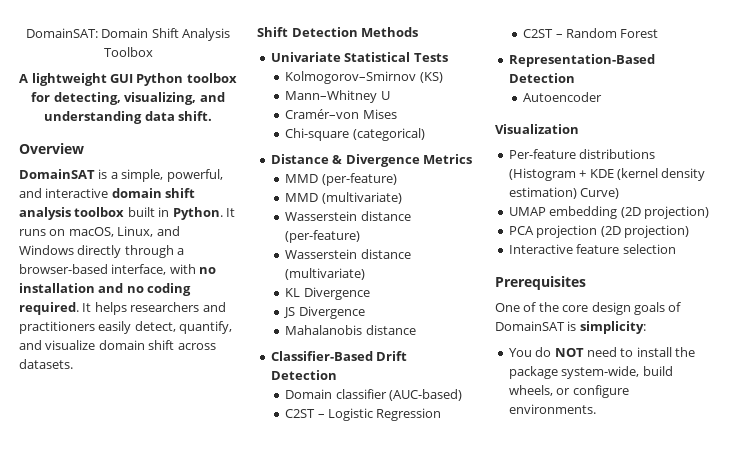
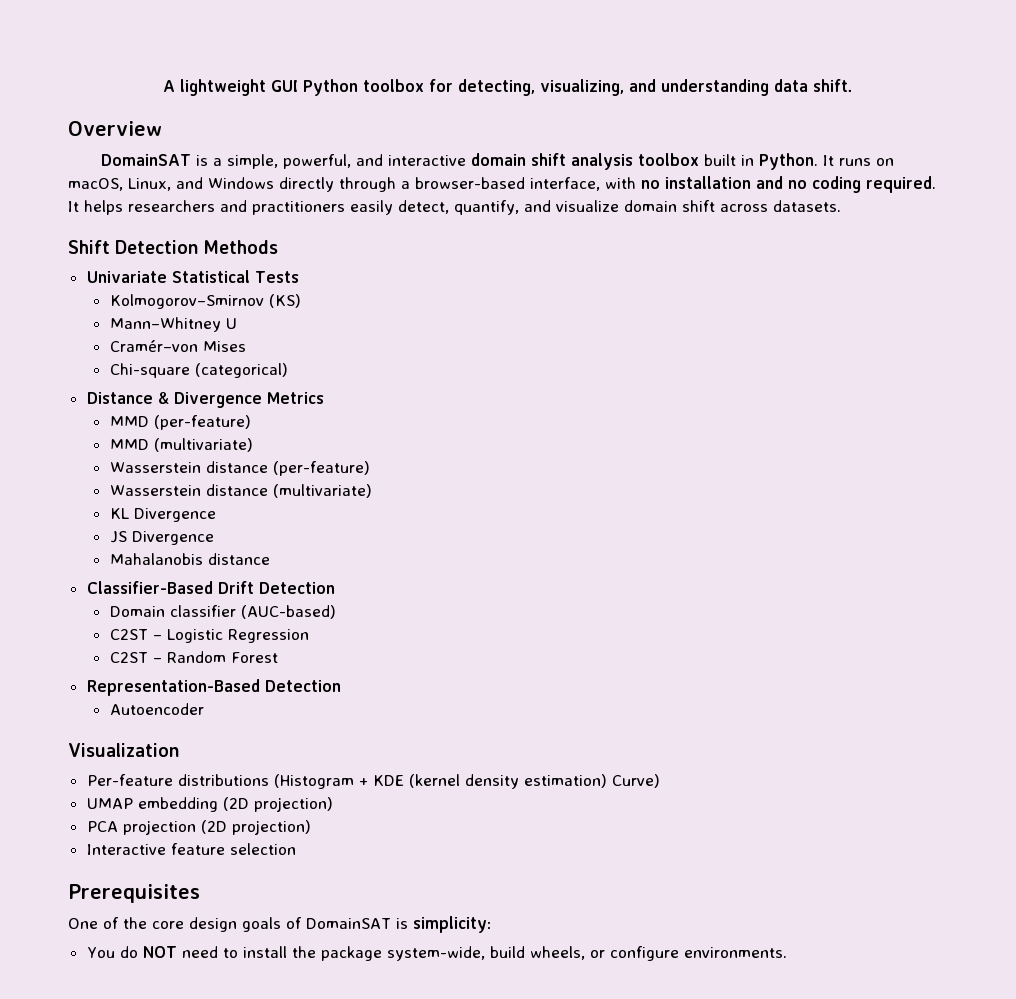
[25,28,231,41] [103,47,153,57] DomainSAT: Domain Shift Analysis Toolbox // -> (163, 86) none

